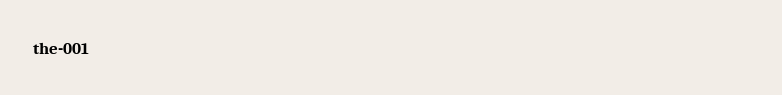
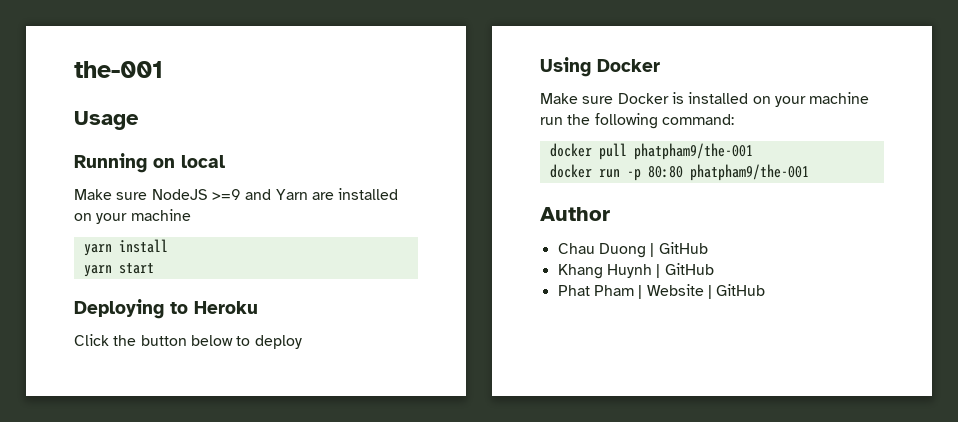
(89, 48) none -> [74,111,139,130] [74,153,225,173] [74,188,399,200] [74,209,191,224] [83,239,168,256] [83,263,154,277] [74,299,258,319] [74,334,302,349] [540,57,660,77] [540,92,870,107] [540,113,734,129] [549,143,753,160] [549,164,809,181] [540,207,610,221] [557,242,708,258] [557,263,714,279] [557,284,766,299] // Usage // Running on local // Make sure NodeJS >=9 and Yarn are installed on your machine // yarn install // yarn start // Deploying to Heroku // Click the button below to deploy // Using Docker // Make sure Docker is installed on your machine run the following command: // docker pull phatpham9/the-001 // docker run -p 80:80 phatpham9/the-001 // Author // Chau Duong | GitHub // Khang Huynh | GitHub // Phat Pham | Website | GitHub

